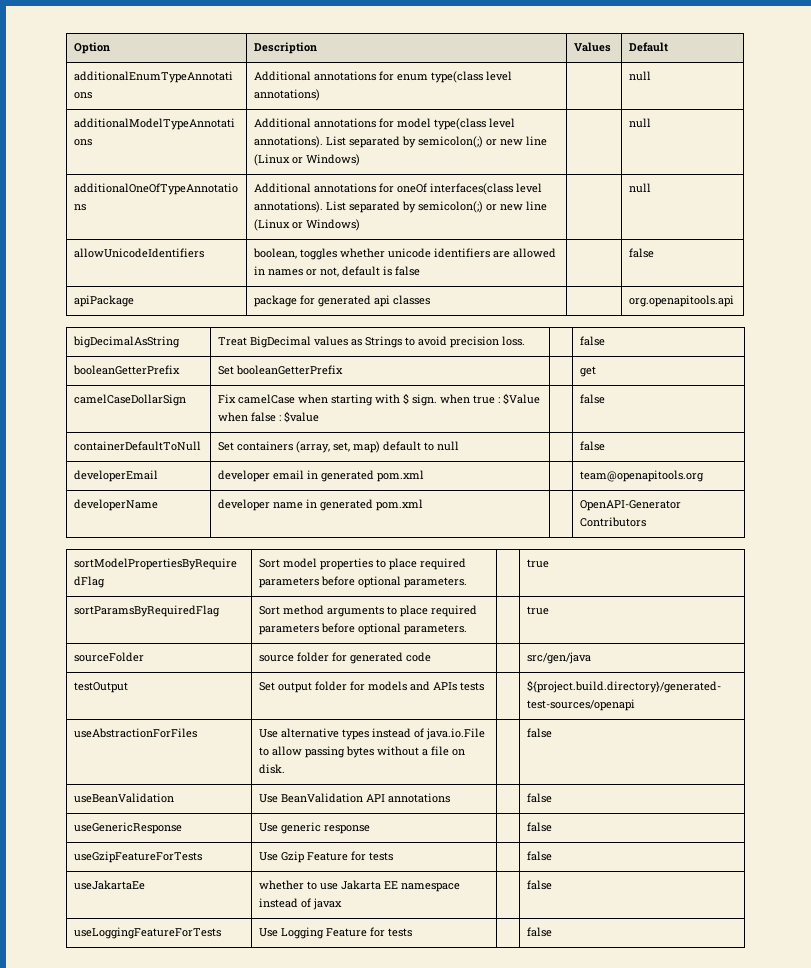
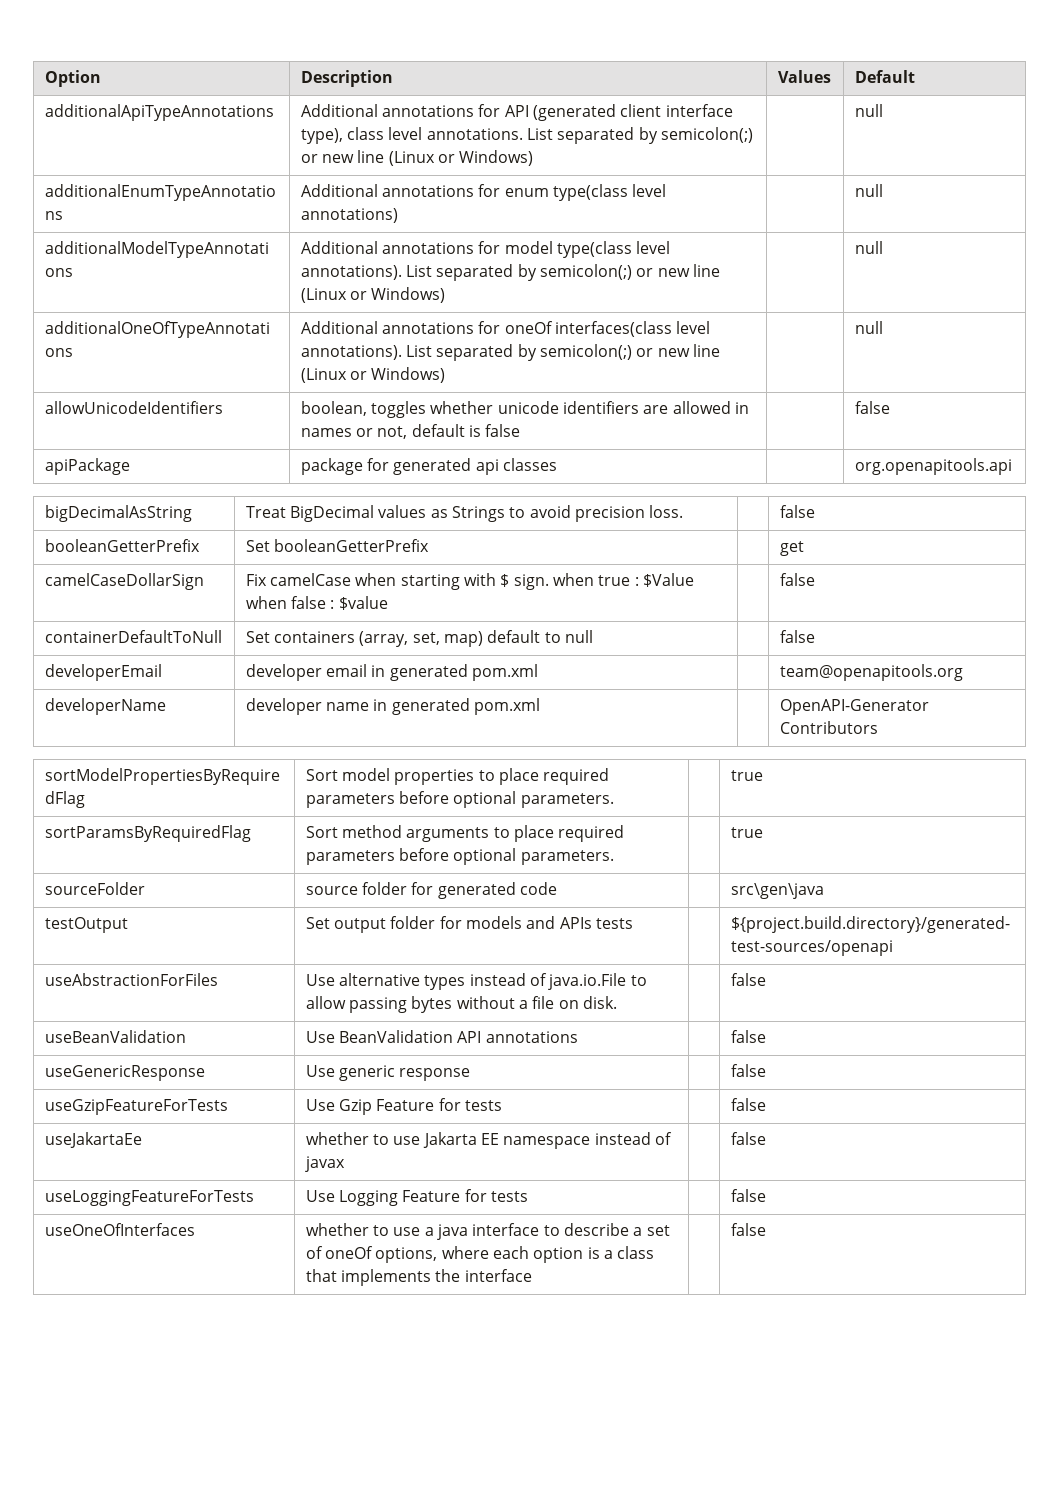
(669, 47) none -> [44,104,274,121] [300,104,733,121] [300,127,753,144] [300,150,534,166] [854,104,883,117] // additionalApiTypeAnnotations | Additional annotations for API (generated client interface type), class level annotations. List separated by semicolon(;) or new line (Linux or Windows) | | null
[527,652,592,664] src/gen/java -> [730,883,824,899] src\gen\java
(553, 932) none -> [44,1223,195,1236] [305,1223,670,1240] [305,1246,655,1263] [305,1269,532,1286] [730,1223,766,1236] // useOneOfInterfaces | whether to use a java interface to describe a set of oneOf options, where each option is a class that implements the interface | | false

